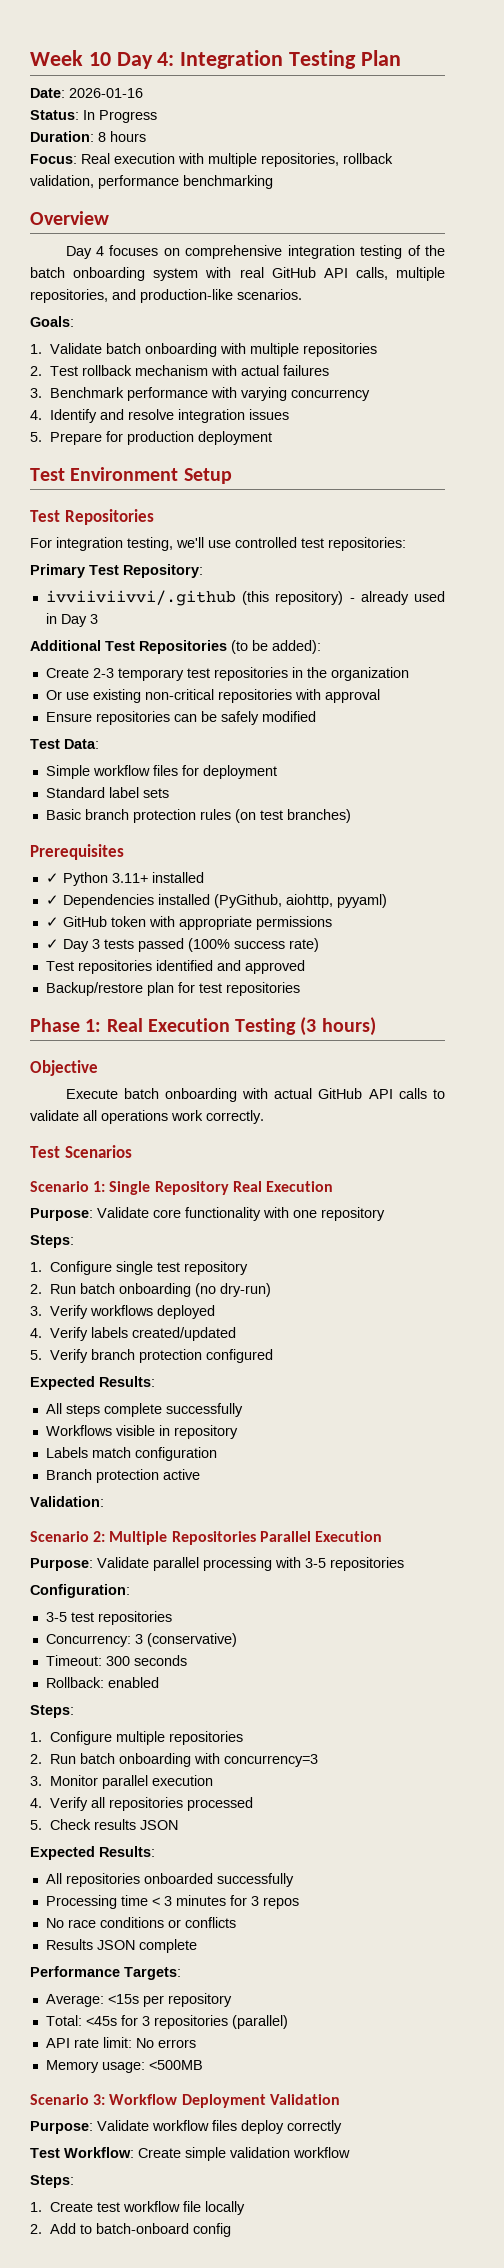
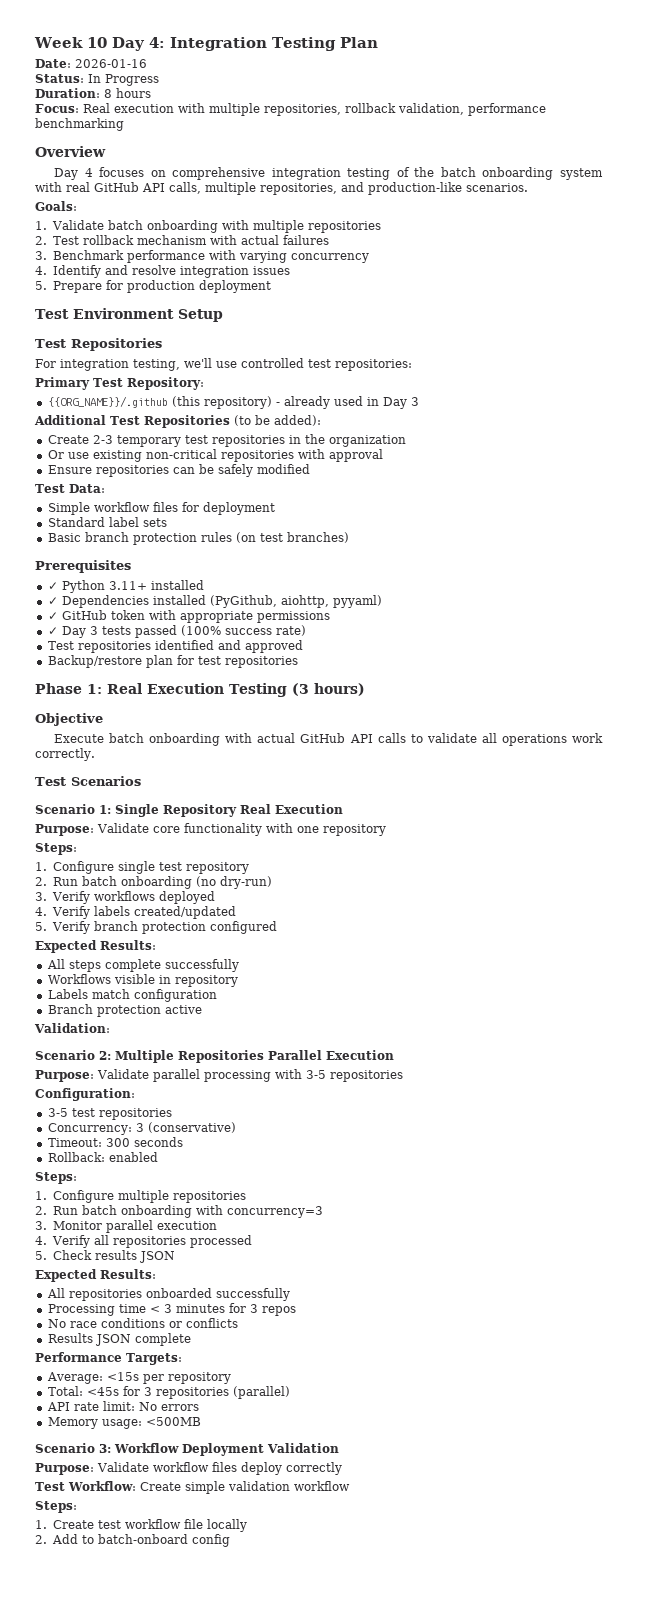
[45,590,236,606] ivviiviivvi/.github -> [47,396,168,408] {{ORG_NAME}}/.github

